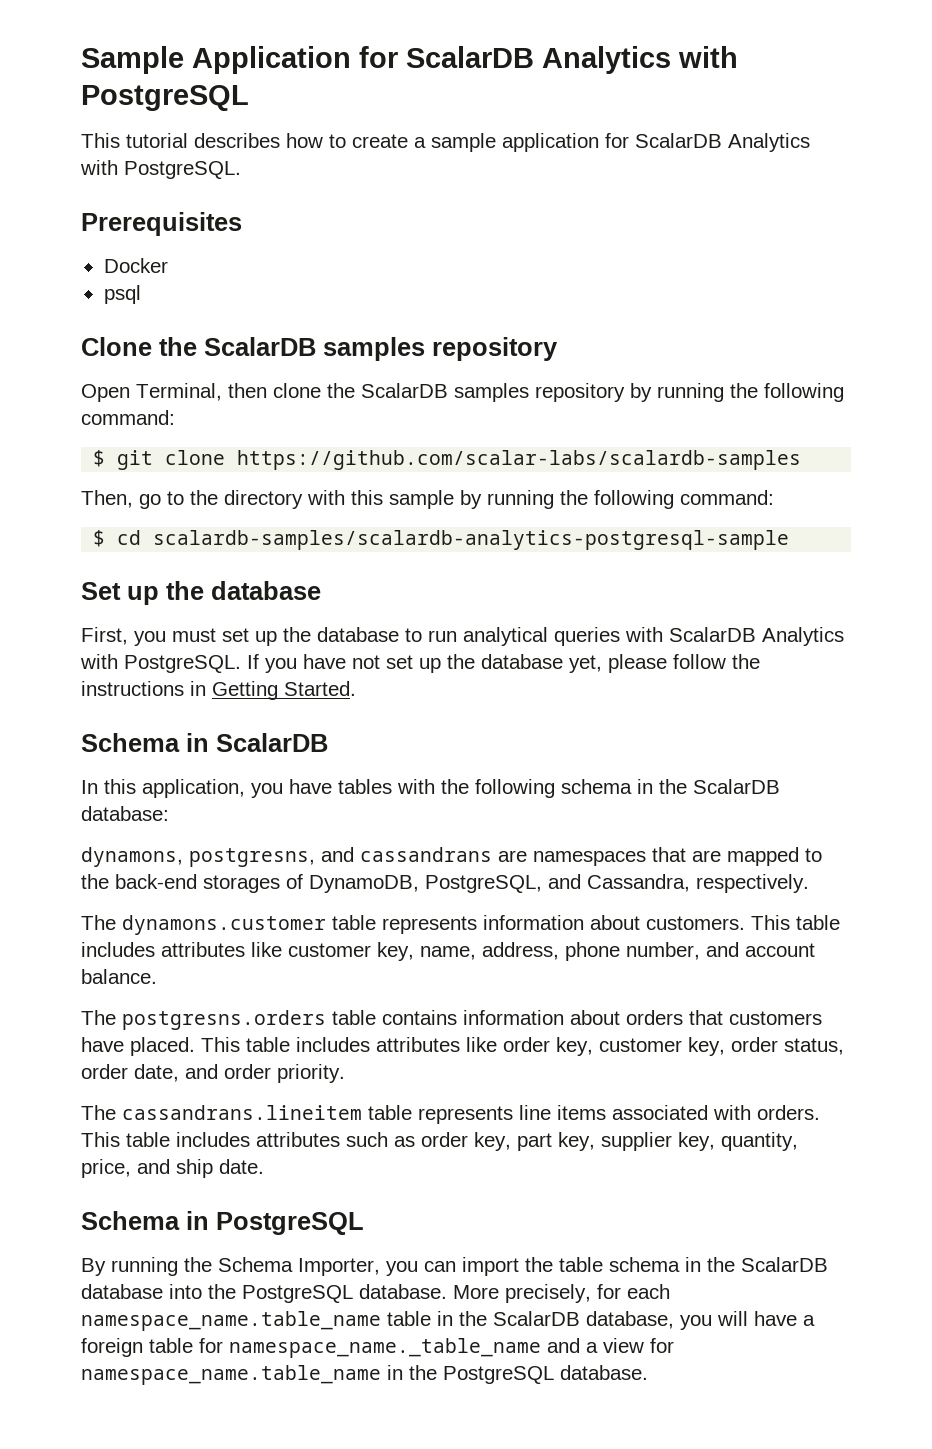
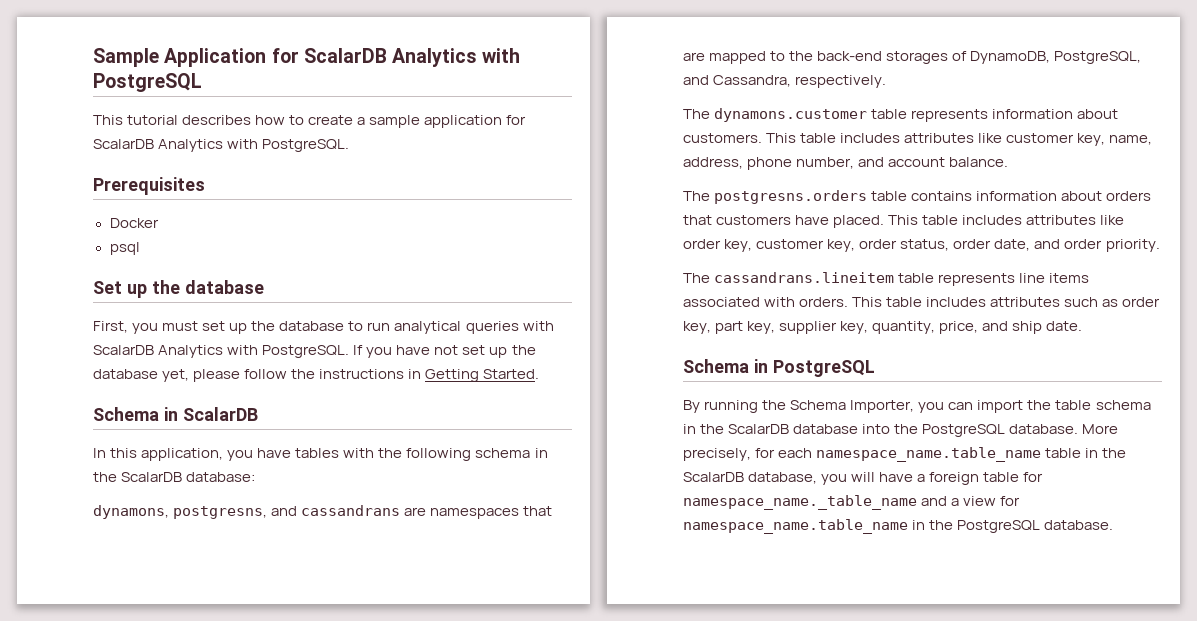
[81,337,558,361] [81,383,844,402] [81,410,175,425] [93,450,802,470] [81,490,774,509] [93,530,790,550] // Clone the ScalarDB samples repository // Open Terminal, then clone the ScalarDB samples repository by running the following command: // $ git clone https://github.com/scalar-labs/scalardb-samples // Then, go to the directory with this sample by running the following command: // $ cd scalardb-samples/scalardb-analytics-postgresql-sample -> (140, 248) none

